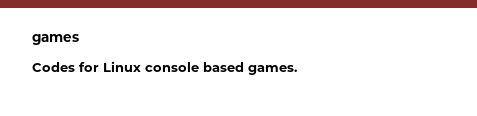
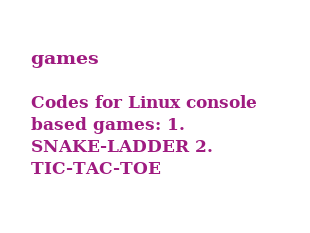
[248,65,297,75] games. -> [93,118,185,134] [31,140,213,152] [31,162,161,174] games: 1. SNAKE-LADDER 2. TIC-TAC-TOE

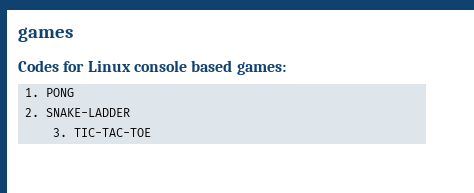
[167,118,185,130] 1. -> [25,88,75,97] [25,108,40,117] // 1. PONG // 2.
[195,140,213,152] 2. -> [53,128,68,137] // 3.

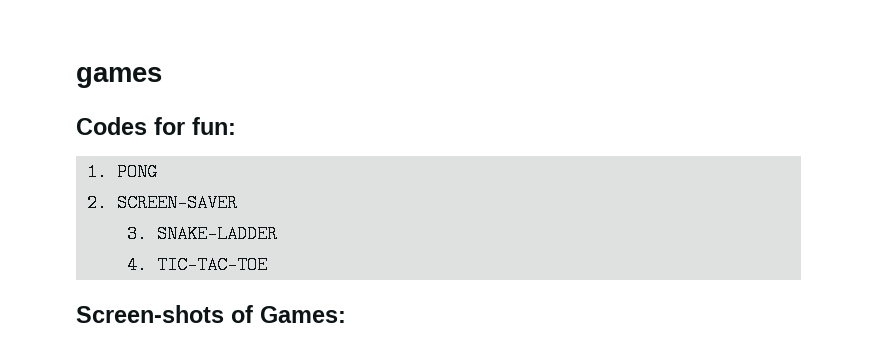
[87,60,286,75] Linux console based games: -> [192,117,236,135] fun:
(40, 112) none -> [116,194,237,212] [126,225,147,243] SCREEN-SAVER // 3.
[53,128,68,137] 3. -> [126,256,147,274] 4.
(152, 132) none -> [76,305,346,323] // Screen-shots of Games:

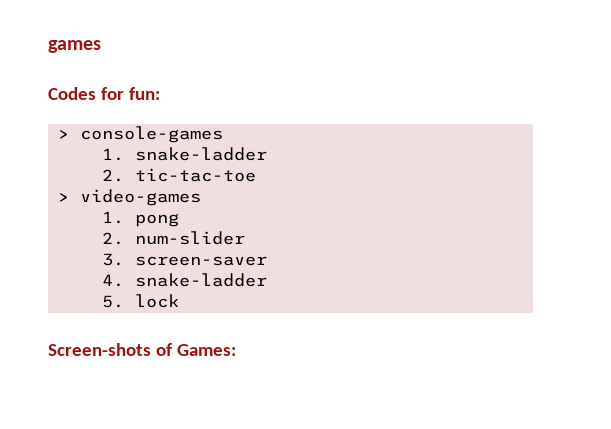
[86,163,157,181] [86,194,237,212] // 1. PONG // 2. SCREEN-SAVER -> [58,126,224,143] [102,147,268,161] [102,168,257,182] [58,189,202,206] [102,211,180,227] [102,231,246,245] // > console-games // 1. snake-ladder // 2. tic-tac-toe // > video-games // 1. pong // 2. num-slider
[156,225,277,243] SNAKE-LADDER -> [135,256,268,266] screen-saver
[156,256,267,274] TIC-TAC-TOE -> [135,273,268,287] [102,294,180,308] snake-ladder // 5. lock

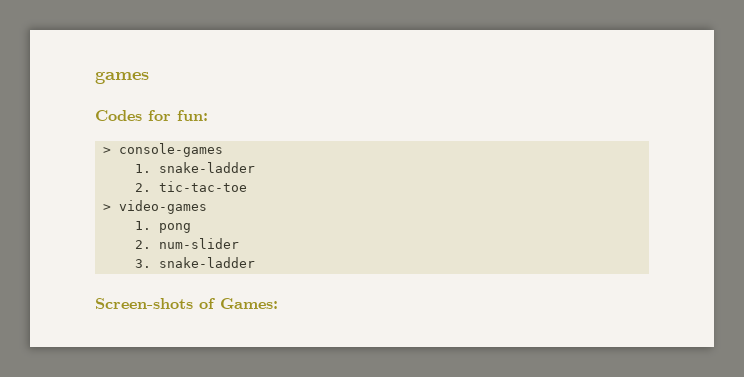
[135,256,268,266] [102,273,268,287] [102,294,180,308] screen-saver // 4. snake-ladder // 5. lock -> [158,257,255,268] snake-ladder

